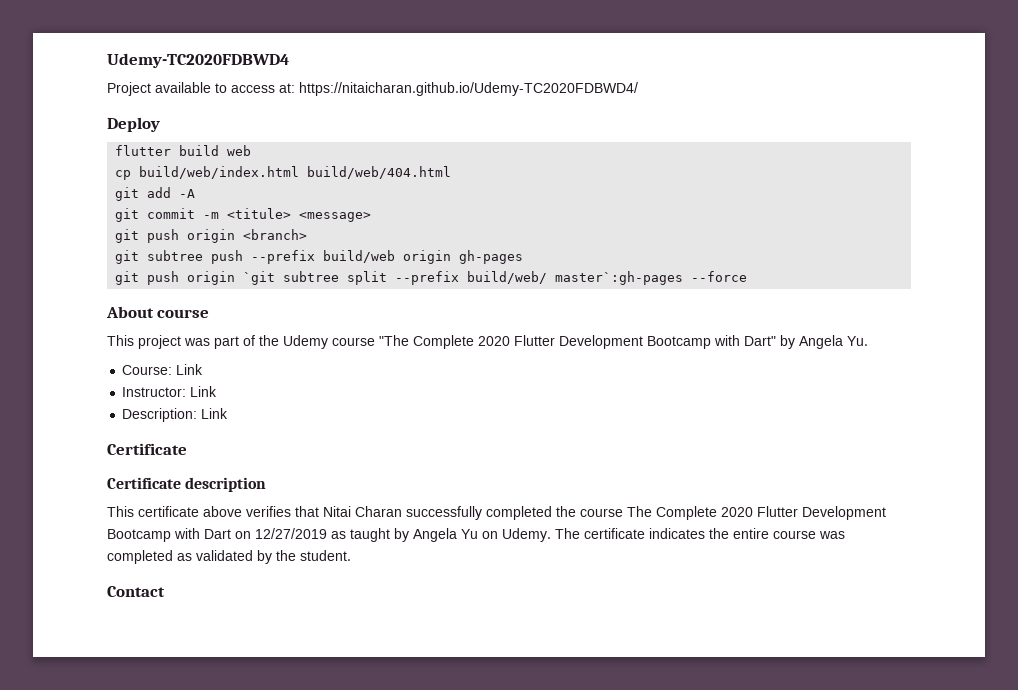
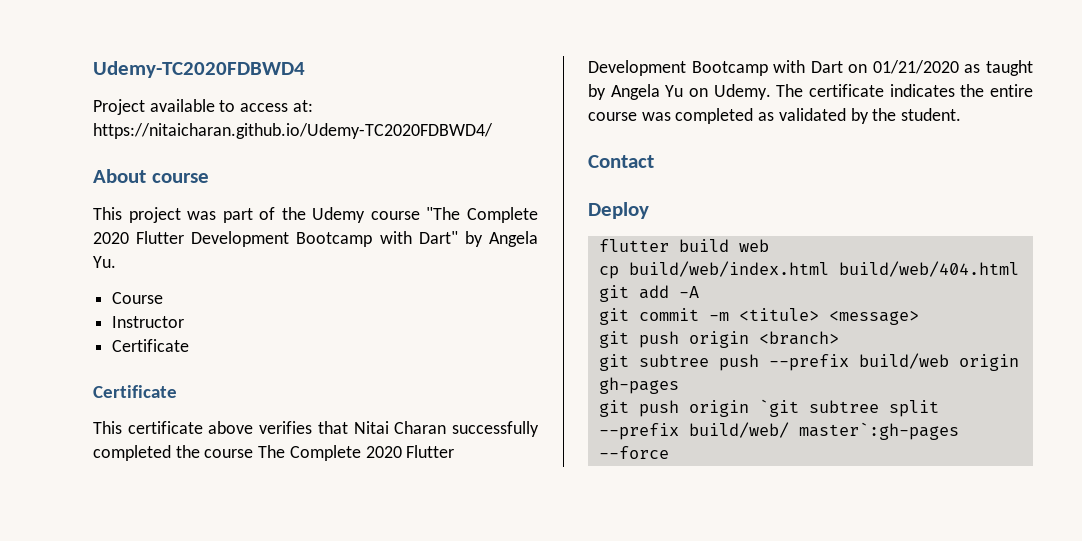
(638, 89) none -> [93,169,209,183] [93,207,538,223] [93,231,539,247] [93,256,116,268] [112,292,164,304] [112,316,185,328] [112,339,190,352] [93,385,177,398] [93,421,539,437] [93,445,455,461] [588,60,1033,76] [588,84,1033,100] [588,108,962,124] [588,155,654,168] // About course // This project was part of the Udemy course "The Complete 2020 Flutter Development Bootcamp with Dart" by Angela Yu. // Course // Instructor // Certificate // Certificate // This certificate above verifies that Nitai Charan successfully completed the course The Complete 2020 Flutter Development Bootcamp with Dart on 01/21/2020 as taught by Angela Yu on Udemy. The certificate indicates the entire course was completed as validated by the student. // Contact
[106,306,210,318] [107,335,868,349] [122,364,204,375] [122,386,218,397] [122,408,229,422] [107,443,187,455] [107,477,267,492] [107,506,886,520] [107,528,845,542] [107,550,351,564] [107,586,165,597] // About course // This project was part of the Udemy course "The Complete 2020 Flutter Development Bootcamp with Dart" by Angela Yu. // Course: Link // Instructor: Link // Description: Link // Certificate // Certificate description // This certificate above verifies that Nitai Charan successfully completed the course The Complete 2020 Flutter Development Bootcamp with Dart on 12/27/2019 as taught by Angela Yu on Udemy. The certificate indicates the entire course was completed as validated by the student. // Contact -> (669, 452) none

